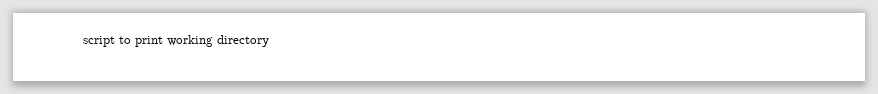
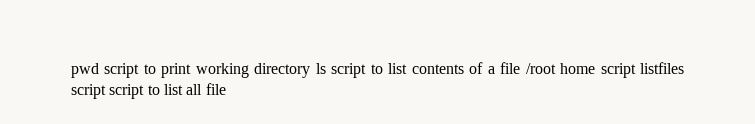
(83, 41) none -> [71,63,99,78] pwd
(269, 41) none -> [315,62,684,78] [71,83,226,99] ls script to list contents of a file /root home script listfiles script script to list all file

